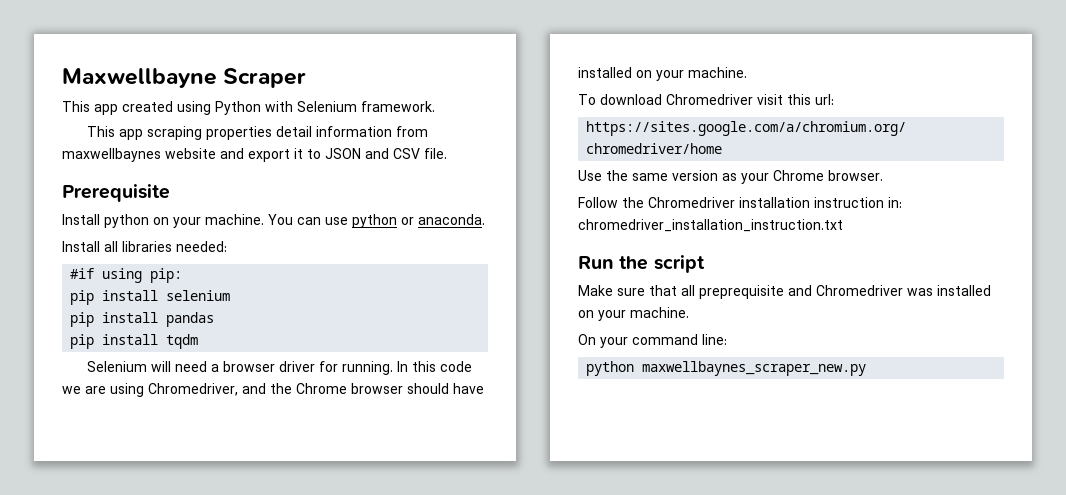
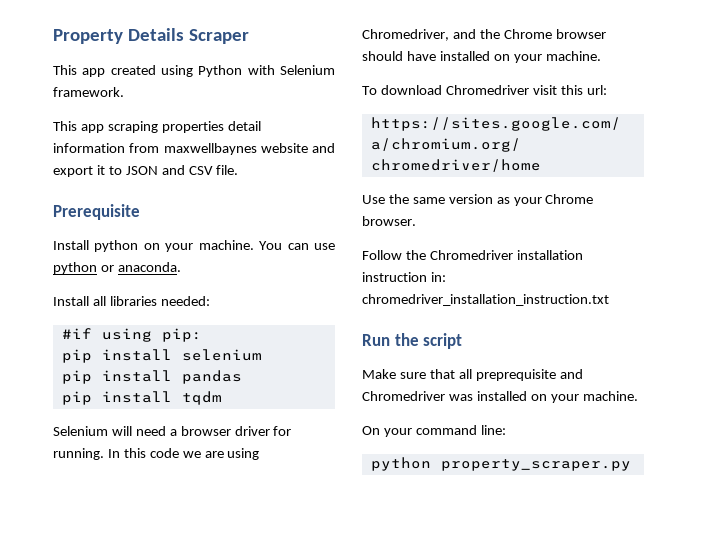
[62,68,217,88] Maxwellbayne -> [53,28,184,44] Property Details
[642,361,867,376] maxwellbaynes_scraper_new.py -> [440,459,631,471] property_scraper.py

